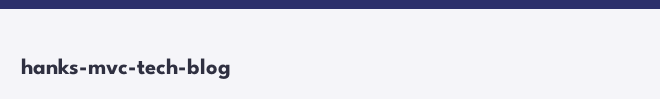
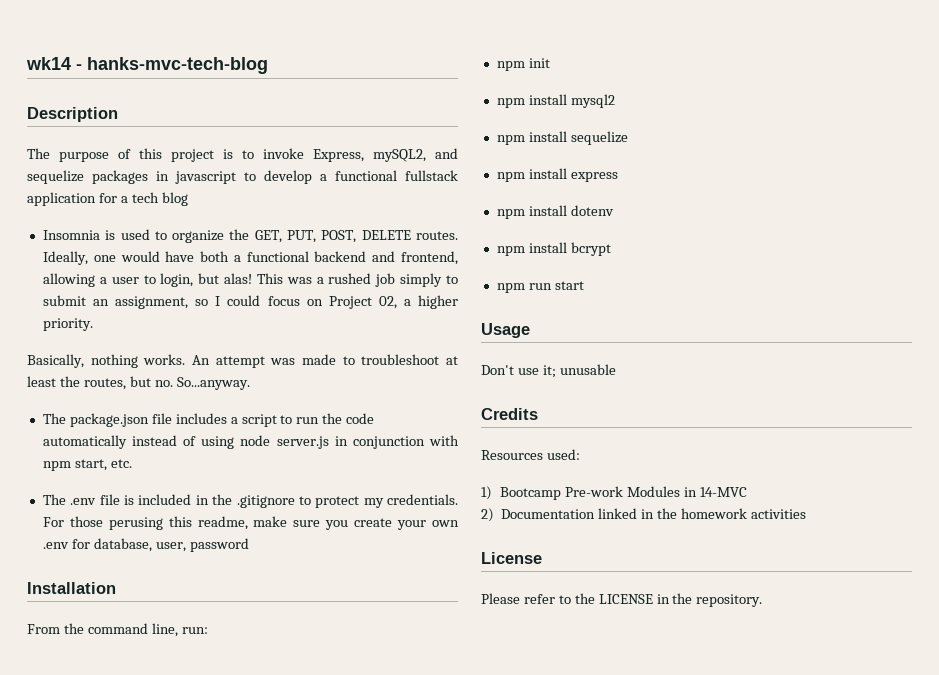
(21, 68) none -> [26,57,82,70] wk14 -
(231, 68) none -> [27,107,118,122] [27,148,458,162] [27,170,458,184] [27,192,188,206] [42,229,459,243] [42,251,459,265] [42,273,459,287] [42,295,459,309] [42,318,93,331] [27,354,458,368] [27,376,250,390] [42,413,375,427] [42,435,460,449] [42,459,132,471] [42,494,459,508] [42,516,460,530] [42,538,249,552] [27,582,116,594] [27,623,208,637] [496,58,550,71] [496,94,615,108] [496,131,628,145] [496,168,618,182] [496,205,614,219] [496,242,611,256] [496,281,584,293] [481,323,530,338] [481,364,616,378] [481,408,538,420] [481,449,580,460] [481,486,747,500] [481,508,806,522] [481,552,542,564] [481,593,763,607] // Description // The purpose of this project is to invoke Express, mySQL2, and sequelize packages in javascript to develop a functional fullstack application for a tech blog // Insomnia is used to organize the GET, PUT, POST, DELETE routes. Ideally, one would have both a functional backend and frontend, allowing a user to login, but alas! This was a rushed job simply to submit an assignment, so I could focus on Project 02, a higher priority. // Basically, nothing works. An attempt was made to troubleshoot at least the routes, but no. So...anyway. // The package.json file includes a script to run the code automatically instead of using node server.js in conjunction with npm start, etc. // The .env file is included in the .gitignore to protect my credentials. For those perusing this readme, make sure you create your own .env for database, user, password // Installation // From the command line, run: // npm init // npm install mysql2 // npm install sequelize // npm install express // npm install dotenv // npm install bcrypt // npm run start // Usage // Don't use it; unusable // Credits // Resources used: // 1) Bootcamp Pre-work Modules in 14-MVC // 2) Documentation linked in the homework activities // License // Please refer to the LICENSE in the repository.

